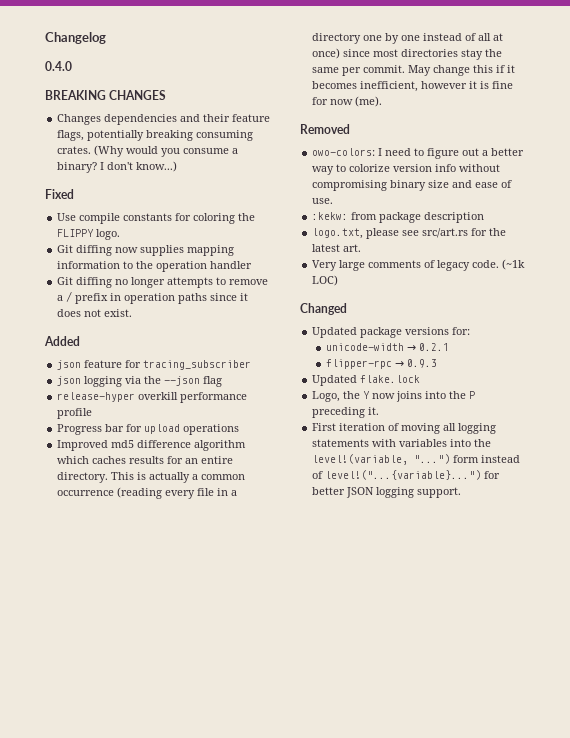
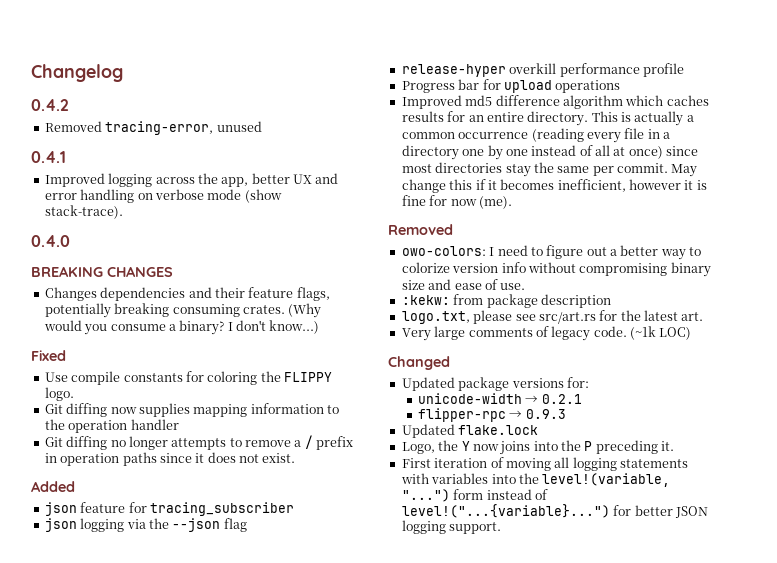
(106, 38) none -> [31,99,69,111] [44,121,262,135] [31,151,66,163] [44,173,339,187] [44,189,282,203] [44,205,123,219] // 0.4.2 // Removed tracing-error, unused // 0.4.1 // Improved logging across the app, better UX and error handling on verbose mode (show stack-trace).

